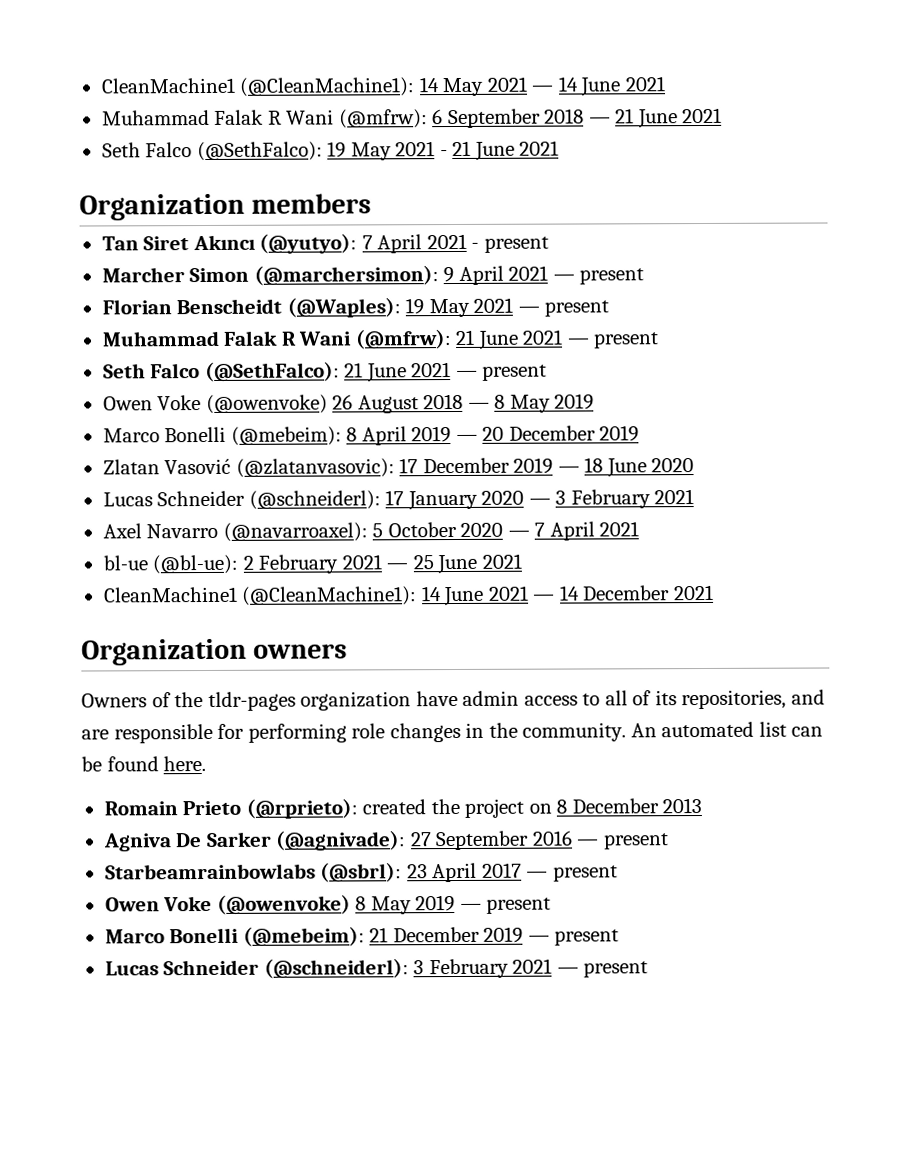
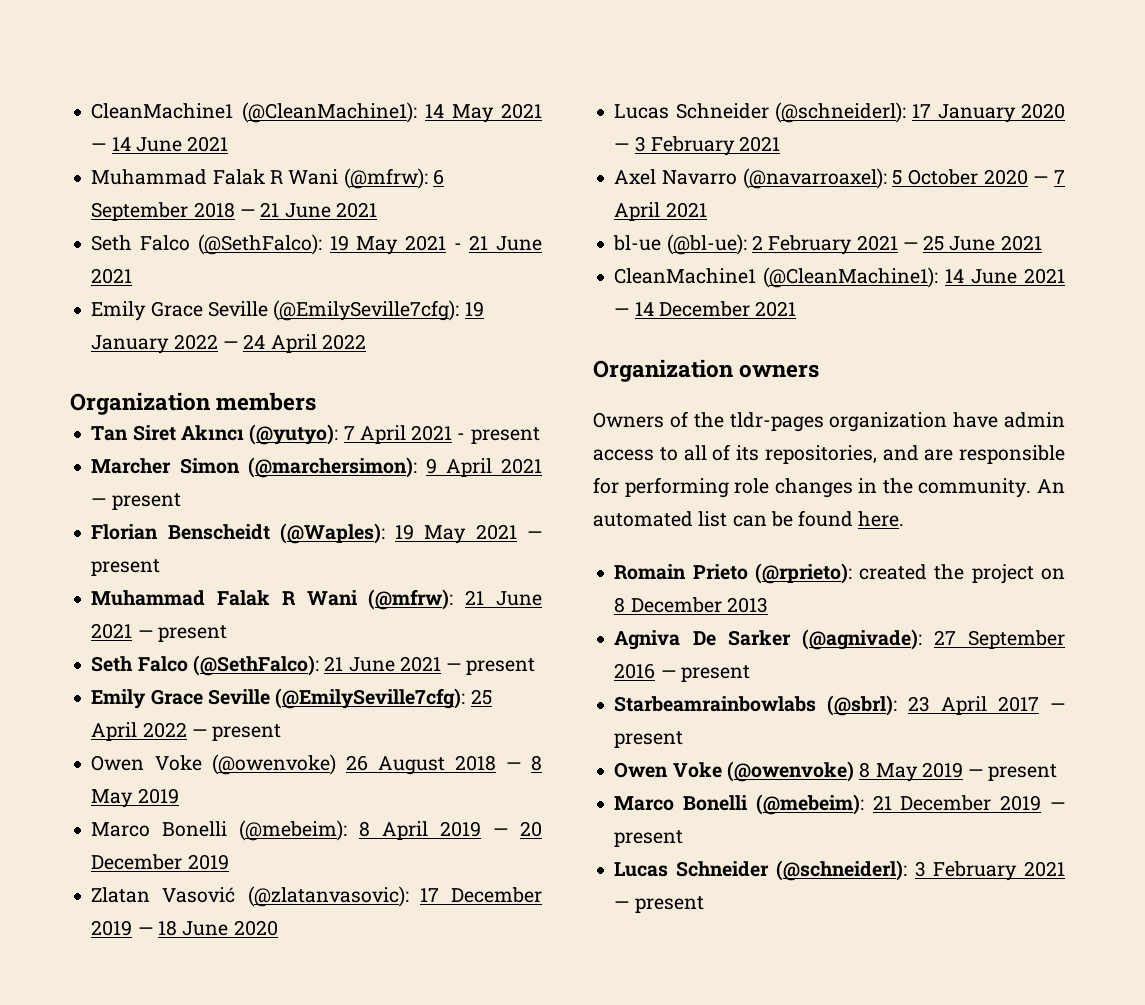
(560, 148) none -> [91,300,484,321] [91,334,366,354] // Emily Grace Seville (@EmilySeville7cfg): 19 January 2022 — 24 April 2022
(548, 372) none -> [91,688,492,709] [91,722,282,741] // Emily Grace Seville (@EmilySeville7cfg): 25 April 2022 — present

